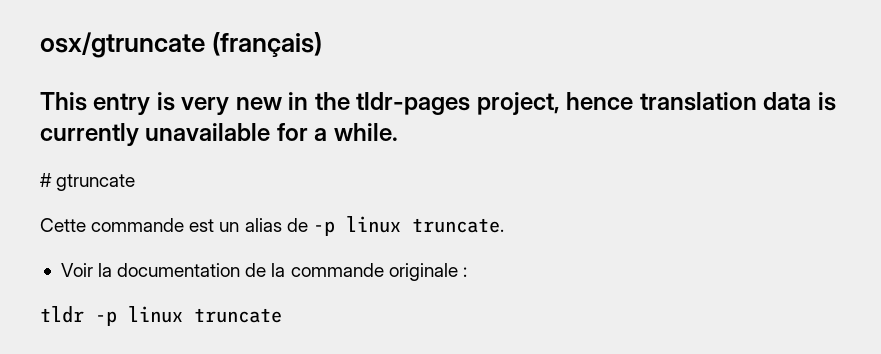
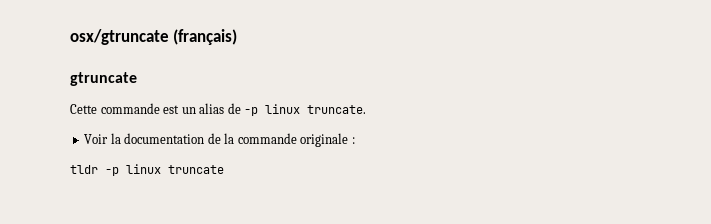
[40,92,836,115] [40,123,398,146] [40,173,52,187] This entry is very new in the tldr-pages project, hence translation data is currently unavailable for a while. // # -> (238, 37) none

